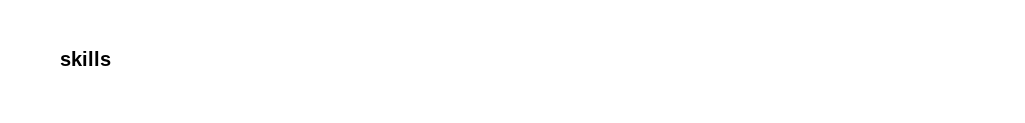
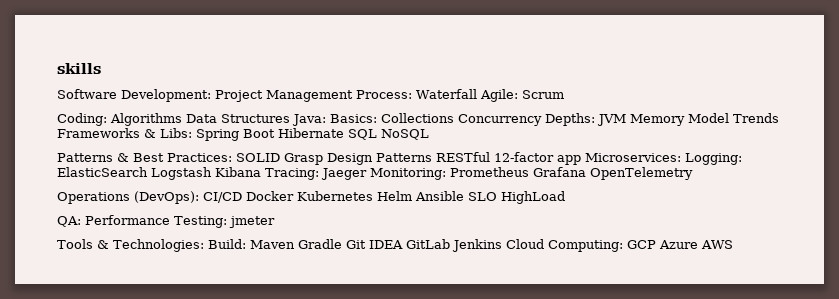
(111, 58) none -> [57,89,564,102] [57,113,779,126] [57,128,429,141] [57,152,742,165] [57,167,693,180] [57,191,565,204] [57,215,275,228] [57,239,733,252] // Software Development: Project Management Process: Waterfall Agile: Scrum // Coding: Algorithms Data Structures Java: Basics: Collections Concurrency Depths: JVM Memory Model Trends Frameworks & Libs: Spring Boot Hibernate SQL NoSQL // Patterns & Best Practices: SOLID Grasp Design Patterns RESTful 12-factor app Microservices: Logging: ElasticSearch Logstash Kibana Tracing: Jaeger Monitoring: Prometheus Grafana OpenTelemetry // Operations (DevOps): CI/CD Docker Kubernetes Helm Ansible SLO HighLoad // QA: Performance Testing: jmeter // Tools & Technologies: Build: Maven Gradle Git IDEA GitLab Jenkins Cloud Computing: GCP Azure AWS

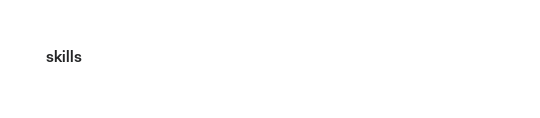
[57,89,564,102] [57,113,779,126] [57,128,429,141] [57,152,742,165] [57,167,693,180] [57,191,565,204] [57,215,275,228] [57,239,733,252] // Software Development: Project Management Process: Waterfall Agile: Scrum // Coding: Algorithms Data Structures Java: Basics: Collections Concurrency Depths: JVM Memory Model Trends Frameworks & Libs: Spring Boot Hibernate SQL NoSQL // Patterns & Best Practices: SOLID Grasp Design Patterns RESTful 12-factor app Microservices: Logging: ElasticSearch Logstash Kibana Tracing: Jaeger Monitoring: Prometheus Grafana OpenTelemetry // Operations (DevOps): CI/CD Docker Kubernetes Helm Ansible SLO HighLoad // QA: Performance Testing: jmeter // Tools & Technologies: Build: Maven Gradle Git IDEA GitLab Jenkins Cloud Computing: GCP Azure AWS -> (82, 56) none

